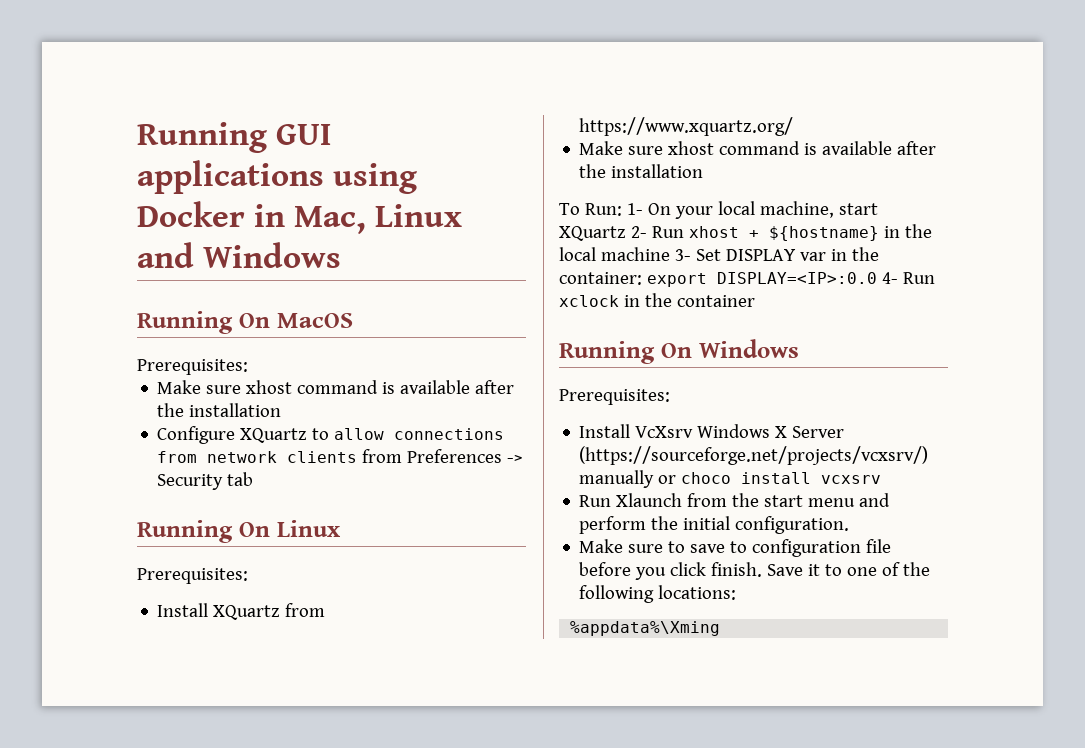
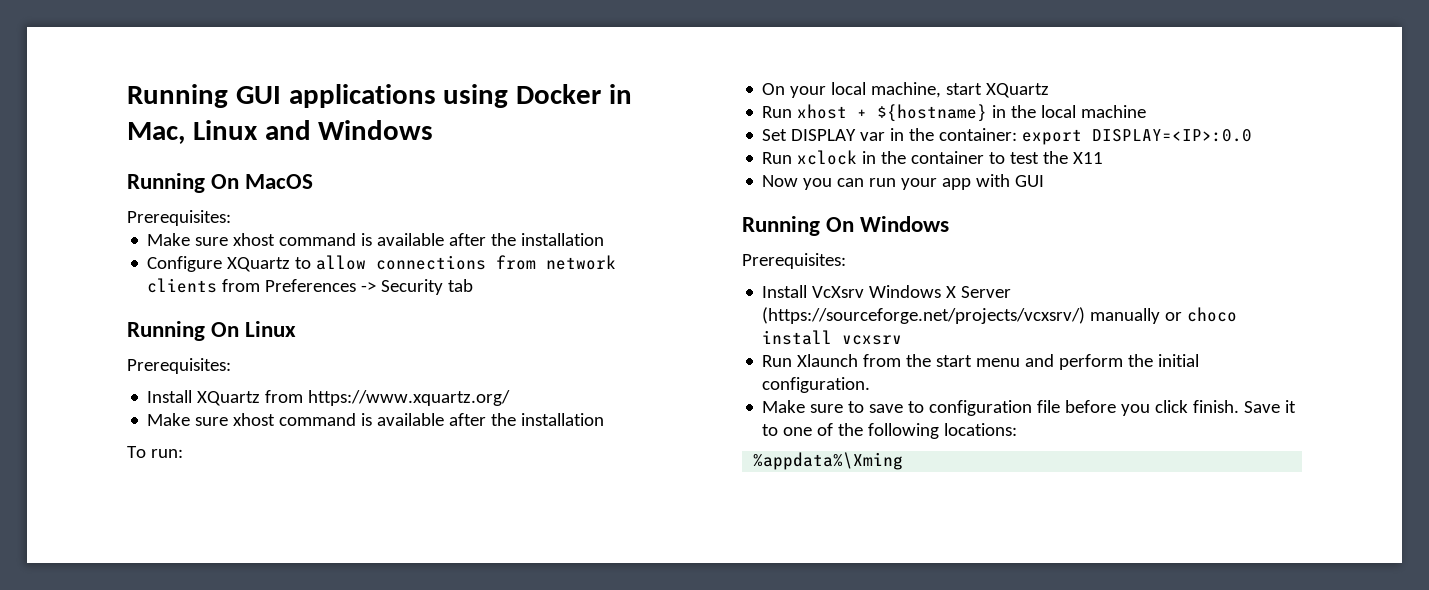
[584,203,643,216] Run: 1- -> [150,449,183,458] run: //
[630,226,647,238] 2- -> (1050, 90) //
[674,249,691,261] 3- -> (1147, 111) //
[881,272,898,284] 4- -> (1253, 135) //
(755, 301) none -> [989,151,1104,164] [762,174,1045,190] to test the X11 // Now you can run your app with GUI

